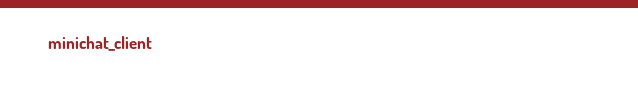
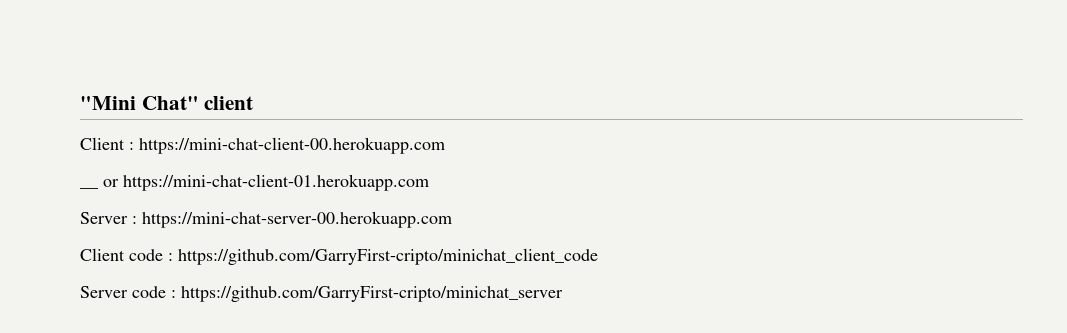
[48,36,152,51] minichat_client -> [80,96,254,110] [80,137,445,154] [80,187,98,189] [103,174,429,191] [80,211,452,228] [80,248,598,265] [80,286,563,302] "Mini Chat" client // Client : https://mini-chat-client-00.herokuapp.com // __ or https://mini-chat-client-01.herokuapp.com // Server : https://mini-chat-server-00.herokuapp.com // Client code : https://github.com/GarryFirst-cripto/minichat_client_code // Server code : https://github.com/GarryFirst-cripto/minichat_server

